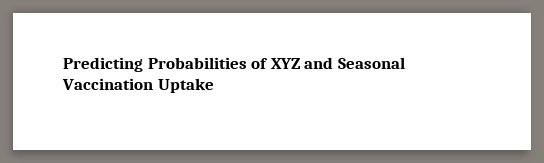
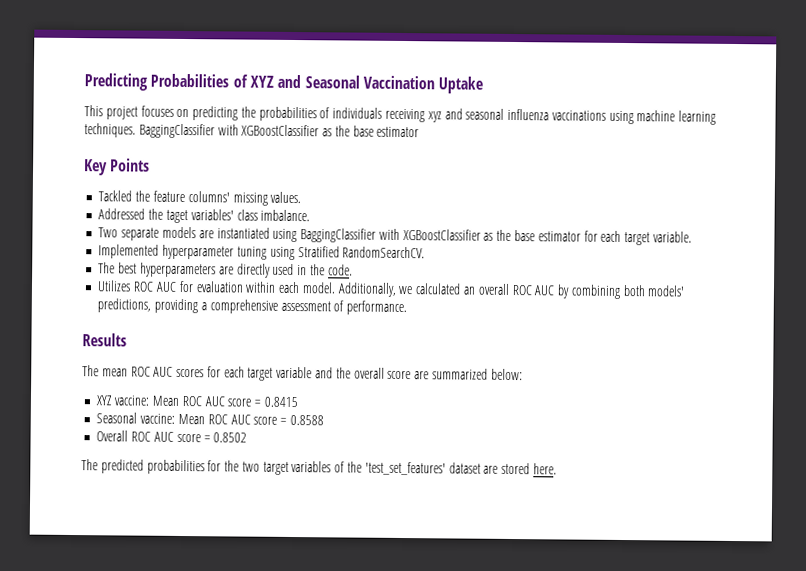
(214, 85) none -> [84,105,717,125] [84,123,420,139] [83,158,151,176] [98,190,302,206] [98,208,311,224] [98,226,692,246] [98,244,426,261] [98,262,353,278] [97,280,686,299] [97,298,408,316] [82,333,127,347] [82,365,523,381] [96,395,298,408] [96,412,324,426] [96,430,248,443] [81,459,557,476] // This project focuses on predicting the probabilities of individuals receiving xyz and seasonal influenza vaccinations using machine learning techniques. BaggingClassifier with XGBoostClassifier as the base estimator // Key Points // Tackled the feature columns' missing values. // Addressed the taget variables' class imbalance. // Two separate models are instantiated using BaggingClassifier with XGBoostClassifier as the base estimator for each target variable. // Implemented hyperparameter tuning using Stratified RandomSearchCV. // The best hyperparameters are directly used in the code. // Utilizes ROC AUC for evaluation within each model. Additionally, we calculated an overall ROC AUC by combining both models' predictions, providing a comprehensive assessment of performance. // Results // The mean ROC AUC scores for each target variable and the overall score are summarized below: // XYZ vaccine: Mean ROC AUC score = 0.8415 // Seasonal vaccine: Mean ROC AUC score = 0.8588 // Overall ROC AUC score = 0.8502 // The predicted probabilities for the two target variables of the 'test_set_features' dataset are stored here.

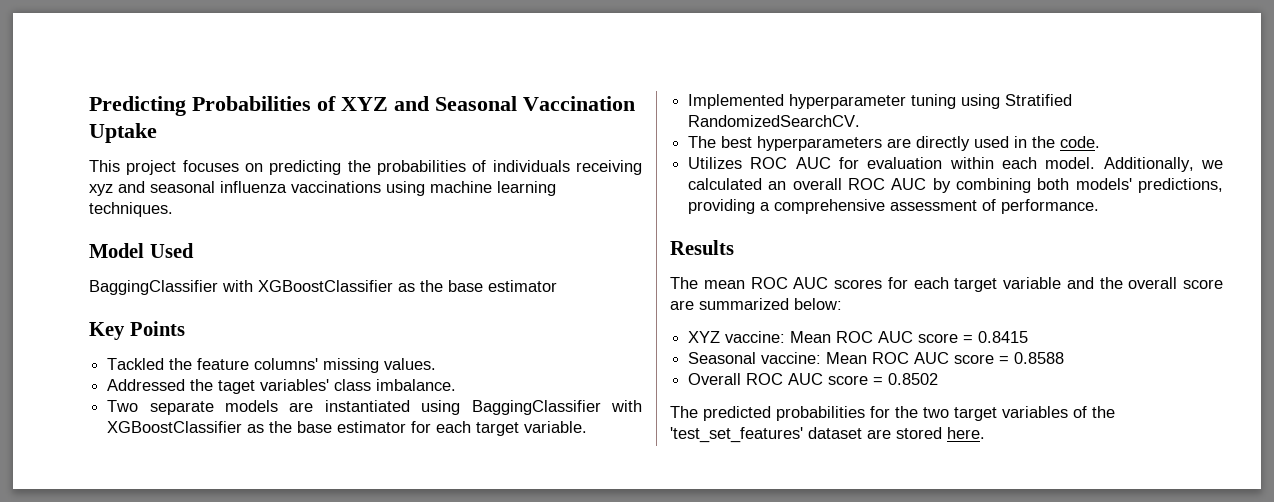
(136, 130) none -> [89,243,194,258] // Model Used //
[342,246,426,259] RandomSearchCV. -> [688,115,861,127] RandomizedSearchCV.

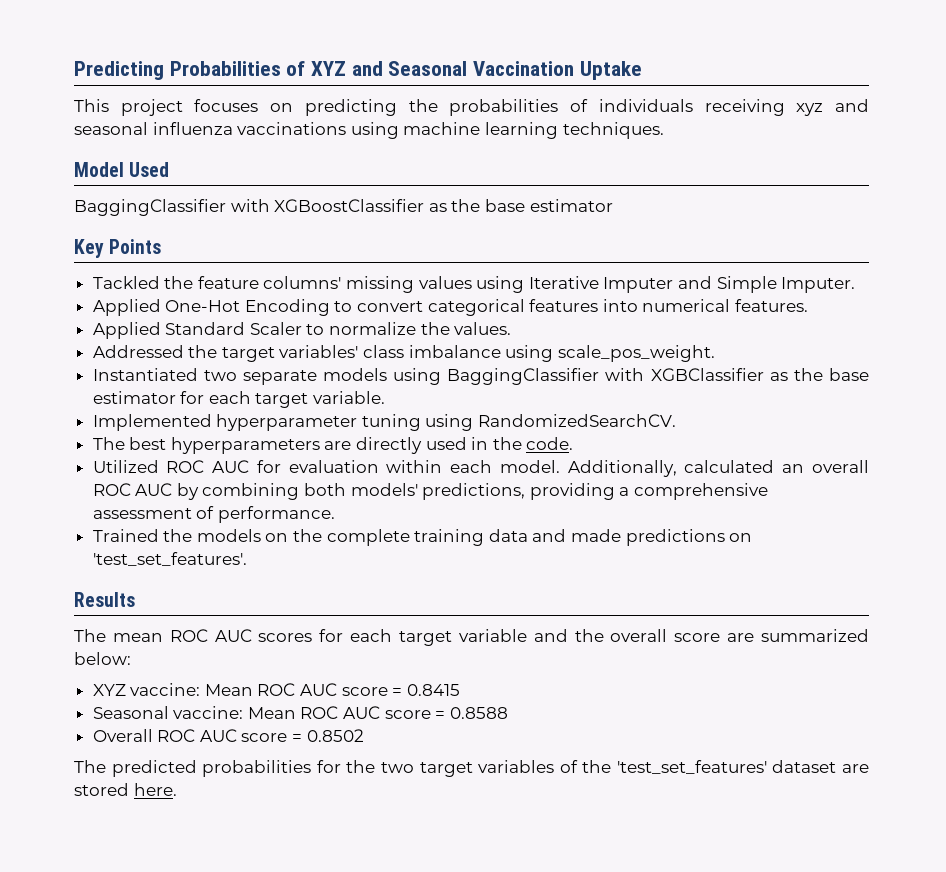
(380, 365) none -> [418,276,856,293] [92,299,809,316] [92,322,450,339] values using Iterative Imputer and Simple Imputer. // Applied One-Hot Encoding to convert categorical features into numerical features. // Applied Standard Scaler to normalize the
[218,380,256,394] taget -> [221,347,275,362] target
[376,379,457,391] [107,400,410,415] imbalance. // Two separate models are instantiated -> [408,345,715,362] [92,368,388,385] imbalance using scale_pos_weight. // Instantiated two separate models
[107,421,243,433] XGBoostClassifier -> [650,368,764,381] XGBClassifier
[1005,94,1073,106] Stratified -> (474, 422) none
[688,157,743,169] Utilizes -> [92,460,159,473] Utilized
[1201,160,1223,169] we -> (677, 468) none
(1100, 206) none -> [92,529,753,546] [92,552,247,566] // Trained the models on the complete training data and made predictions on 'test_set_features'.

